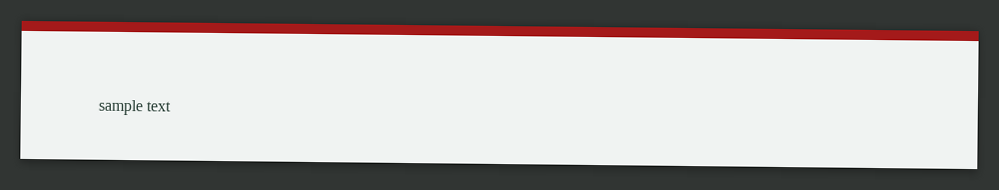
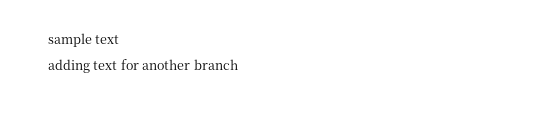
(172, 106) none -> [48,59,238,73] // adding text for another branch

